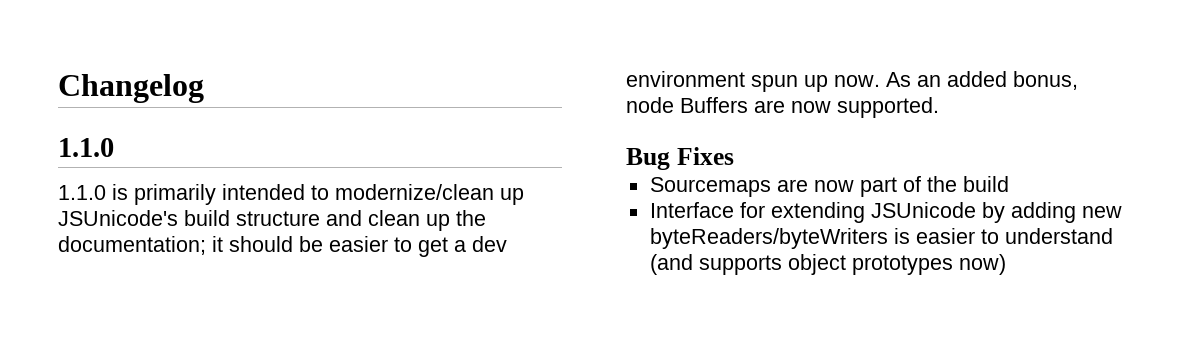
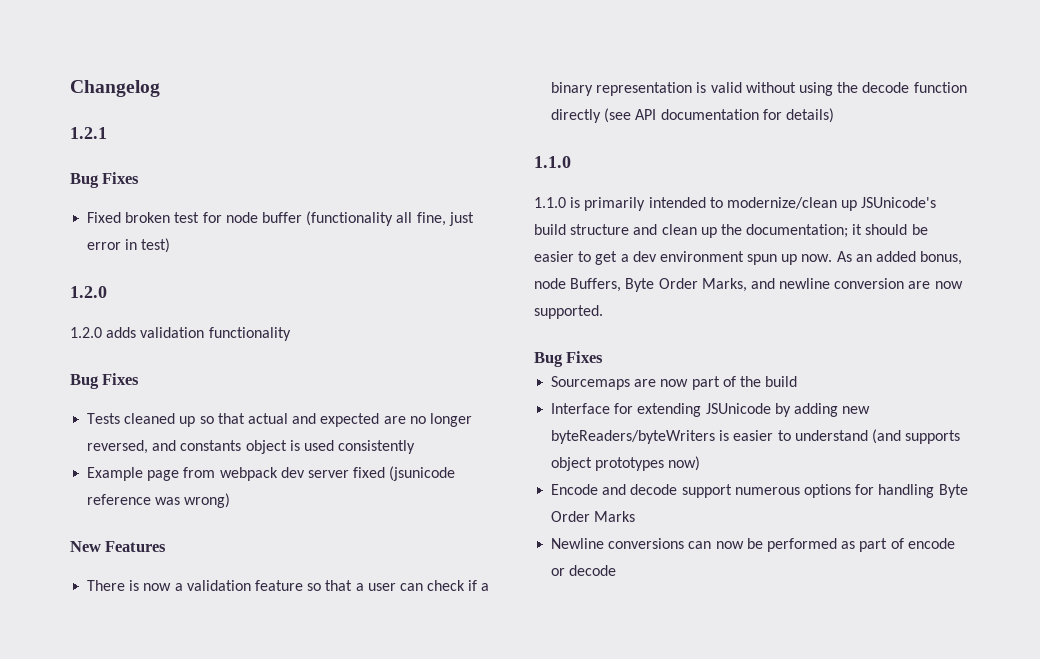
(204, 88) none -> [70,127,107,139] [70,172,140,188] [87,211,474,226] [87,238,171,253] [70,286,107,298] [70,327,291,341] [70,373,140,389] [87,413,472,427] [87,440,416,454] [87,466,456,481] [87,493,231,508] [70,541,167,552] [87,580,490,591] [551,82,967,96] [551,108,834,123] // 1.2.1 // Bug Fixes // Fixed broken test for node buffer (functionality all fine, just error in test) // 1.2.0 // 1.2.0 adds validation functionality // Bug Fixes // Tests cleaned up so that actual and expected are no longer reversed, and constants object is used consistently // Example page from webpack dev server fixed (jsunicode reference was wrong) // New Features // There is now a validation feature so that a user can check if a binary representation is valid without using the decode function directly (see API documentation for details)
[680,97,748,113] Buffers -> [570,278,905,292] Buffers, Byte Order Marks, and newline conversion
(1006, 264) none -> [551,484,968,498] [551,511,636,522] [551,538,955,552] [551,565,617,576] // Encode and decode support numerous options for handling Byte Order Marks // Newline conversions can now be performed as part of encode or decode

